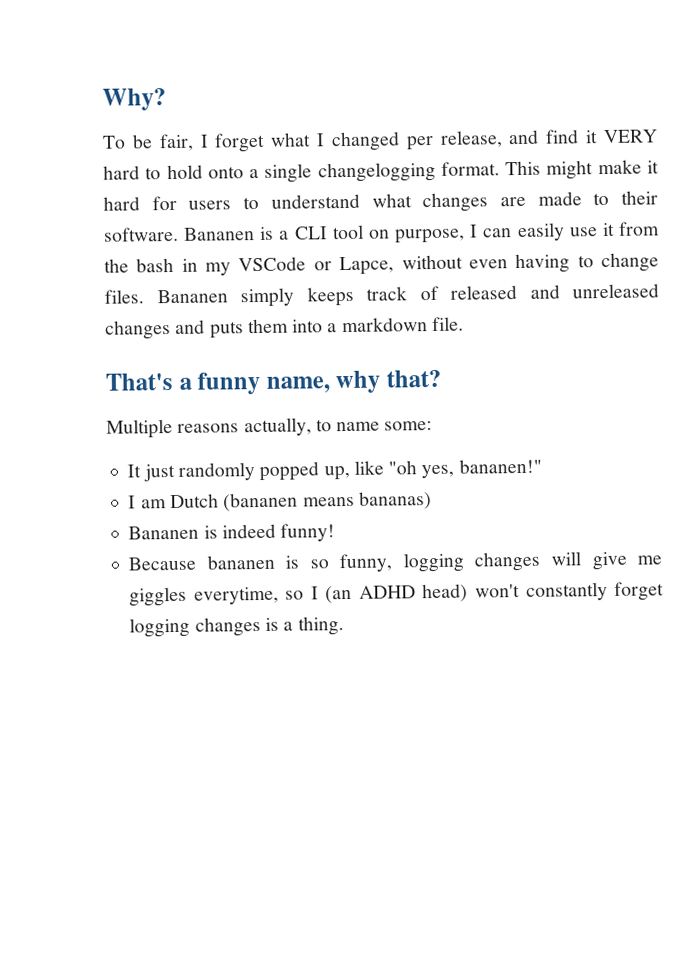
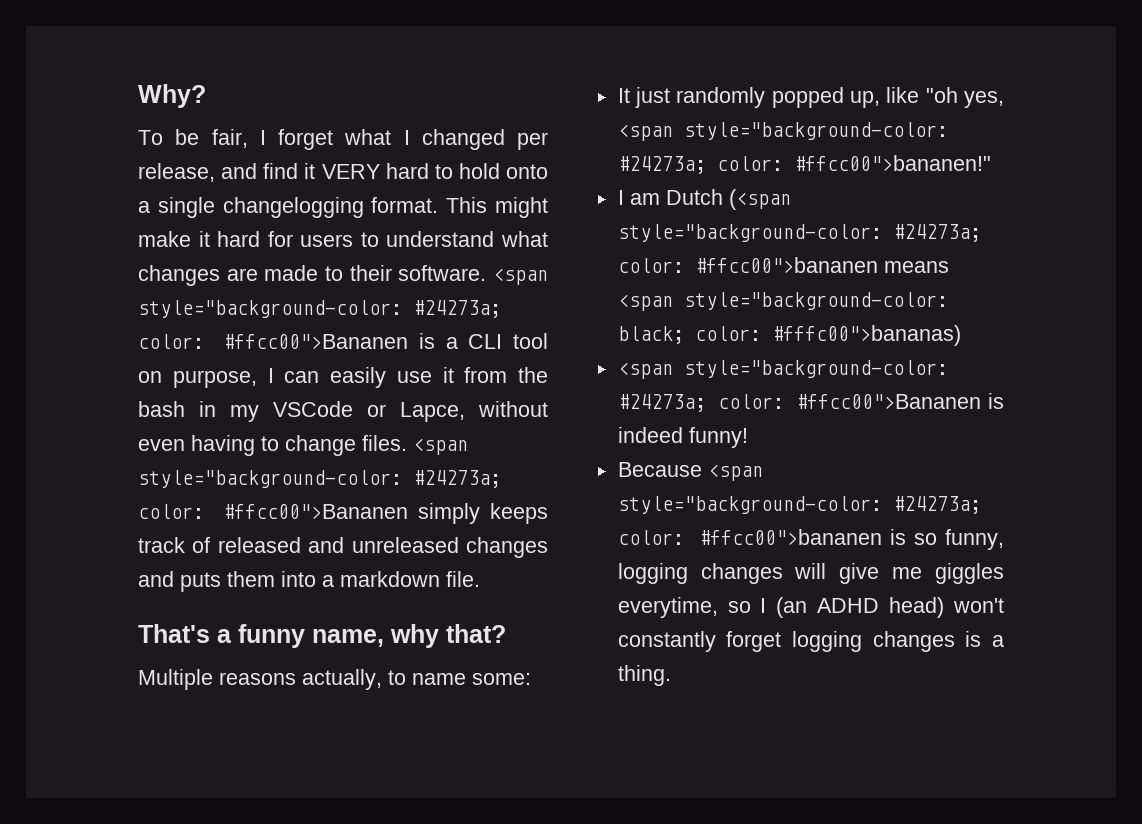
[184,227,256,241] Bananen -> [493,268,548,285] [138,300,501,318] [138,334,409,349] <span style="background-color: #24273a; color: #ffcc00">Bananen
[156,289,228,304] Bananen -> [413,438,468,455] [138,470,501,488] [138,504,408,519] <span style="background-color: #24273a; color: #ffcc00">Bananen
[458,458,542,474] [128,491,432,512] [128,525,200,540] bananen!" // I am Dutch (bananen means bananas) // Bananen -> [617,122,948,141] [617,155,991,174] [617,189,791,210] [617,224,981,242] [617,257,949,273] [617,292,948,311] [617,325,961,346] [617,360,948,379] [617,394,982,412] <span style="background-color: #24273a; color: #ffcc00">bananen!" // I am Dutch (<span style="background-color: #24273a; color: #ffcc00">bananen means <span style="background-color: black; color: #fffc00">bananas) // <span style="background-color: #24273a; color: #ffcc00">Bananen
[206,554,275,570] bananen -> [707,464,763,481] [617,496,981,514] [617,529,882,545] <span style="background-color: #24273a; color: #ffcc00">bananen

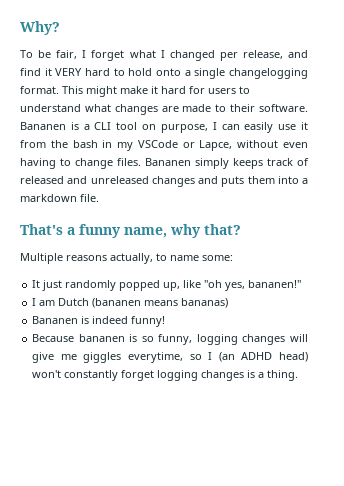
[493,268,548,285] [138,300,501,318] [138,334,409,349] <span style="background-color: #24273a; color: #ffcc00">Bananen -> [20,122,66,130] Bananen
[413,438,468,455] [138,470,501,488] [138,504,408,519] <span style="background-color: #24273a; color: #ffcc00">Bananen -> [145,158,191,166] Bananen
[617,122,948,141] [617,155,991,174] [617,189,791,210] [617,224,981,242] [617,257,949,273] [617,292,948,311] [617,325,961,346] [617,360,948,379] [617,394,982,412] <span style="background-color: #24273a; color: #ffcc00">bananen!" // I am Dutch (<span style="background-color: #24273a; color: #ffcc00">bananen means <span style="background-color: black; color: #fffc00">bananas) // <span style="background-color: #24273a; color: #ffcc00">Bananen -> [248,280,302,288] [32,298,229,308] [32,316,79,324] bananen!" // I am Dutch (bananen means bananas) // Bananen
[707,464,763,481] [617,496,981,514] [617,529,882,545] <span style="background-color: #24273a; color: #ffcc00">bananen -> [78,334,125,342] bananen

